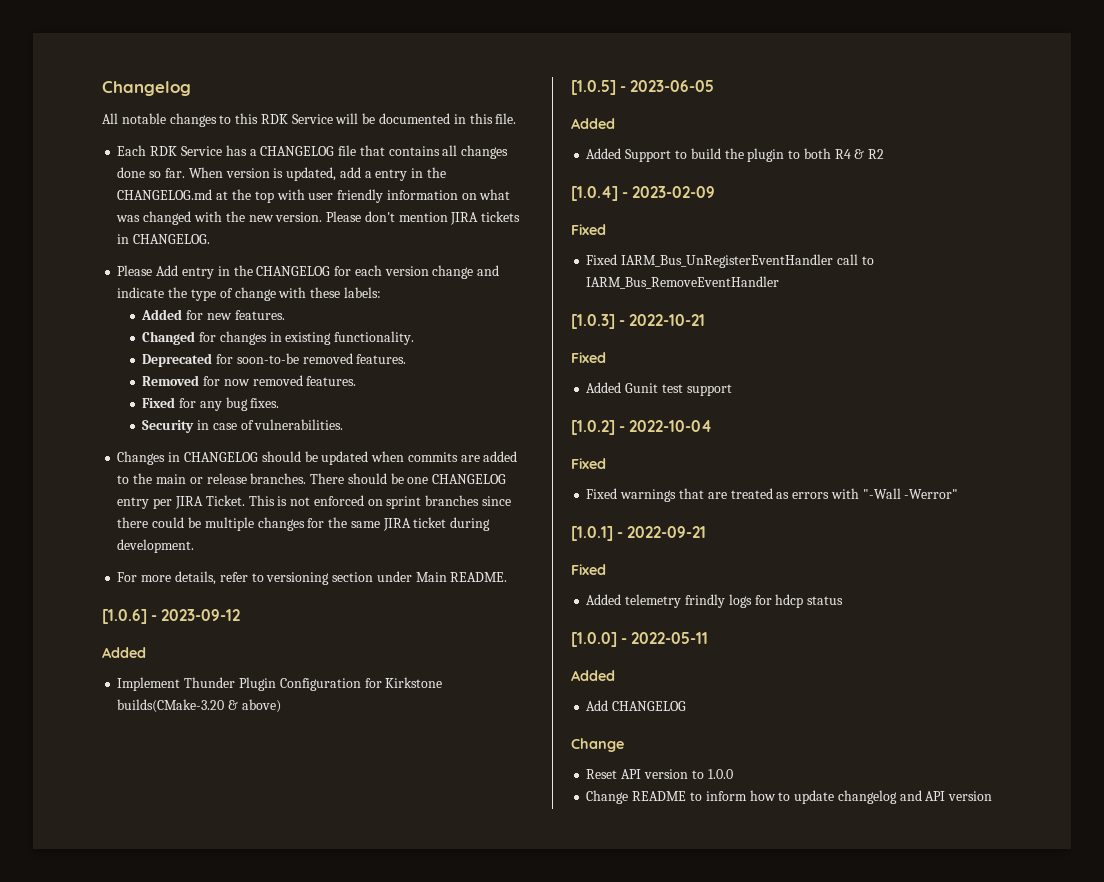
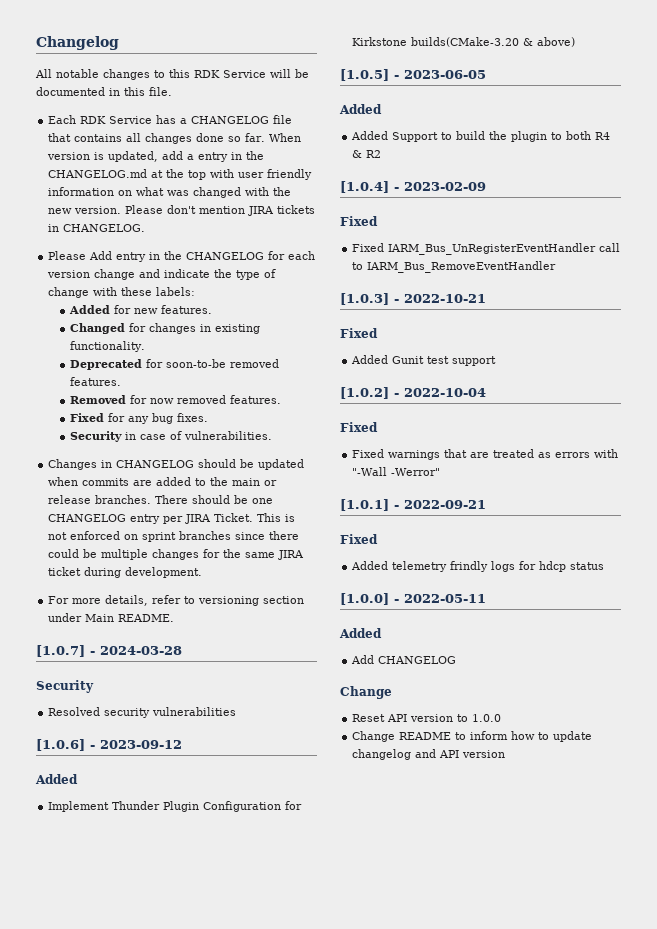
(508, 577) none -> [36,645,182,657] [36,680,94,693] [48,707,237,718] // [1.0.7] - 2024-03-28 // Security // Resolved security vulnerabilities

